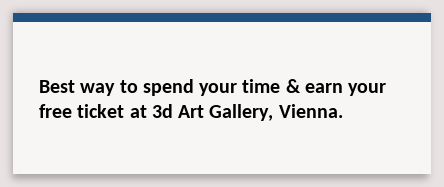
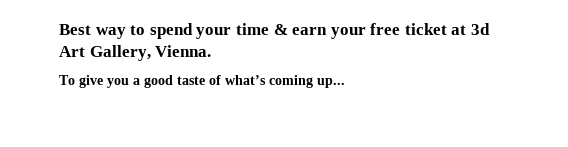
(343, 111) none -> [59,75,345,88] // To give you a good taste of what’s coming up...

